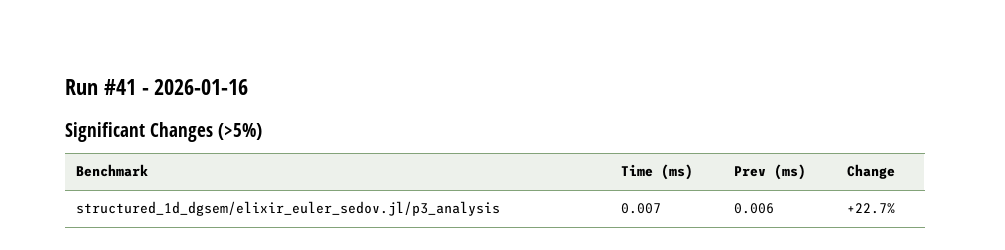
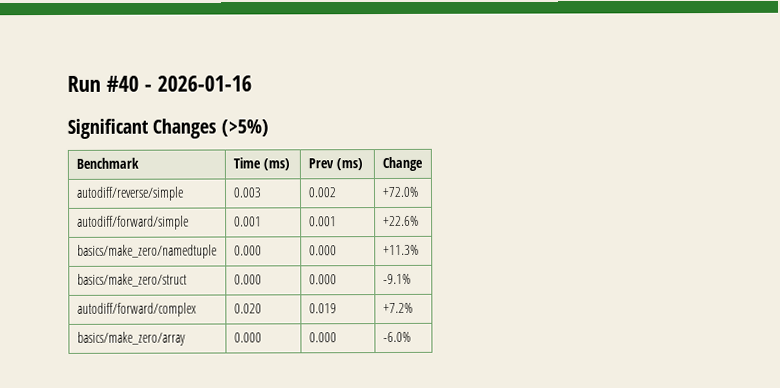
[103,79,136,95] #41 -> [105,75,139,92] #40
[76,201,501,216] [621,203,662,214] [734,203,775,214] [847,203,896,214] structured_1d_dgsem/elixir_euler_sedov.jl/p3_analysis | 0.007 | 0.006 | +22.7% -> [75,186,184,201] [232,187,262,198] [307,187,337,198] [381,186,419,198] [76,215,189,230] [233,216,262,227] [308,216,337,227] [382,215,419,227] [76,244,217,259] [233,245,262,256] [308,245,337,256] [382,244,419,256] [76,273,187,287] [233,274,262,285] [308,274,337,285] [382,273,411,285] [76,302,197,317] [233,303,262,314] [308,303,337,314] [382,302,413,314] [76,331,186,346] [233,332,262,343] [308,332,337,343] [382,331,411,343] autodiff/reverse/simple | 0.003 | 0.002 | +72.0% // autodiff/forward/simple | 0.001 | 0.001 | +22.6% // basics/make_zero/namedtuple | 0.000 | 0.000 | +11.3% // basics/make_zero/struct | 0.000 | 0.000 | -9.1% // autodiff/forward/complex | 0.020 | 0.019 | +7.2% // basics/make_zero/array | 0.000 | 0.000 | -6.0%

